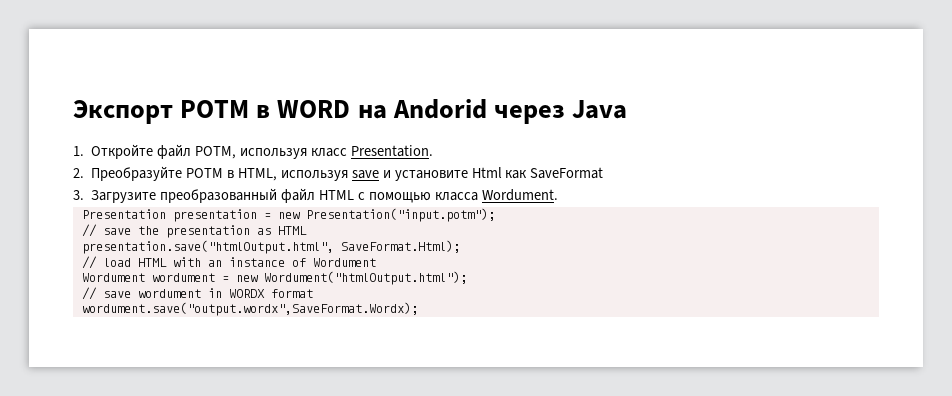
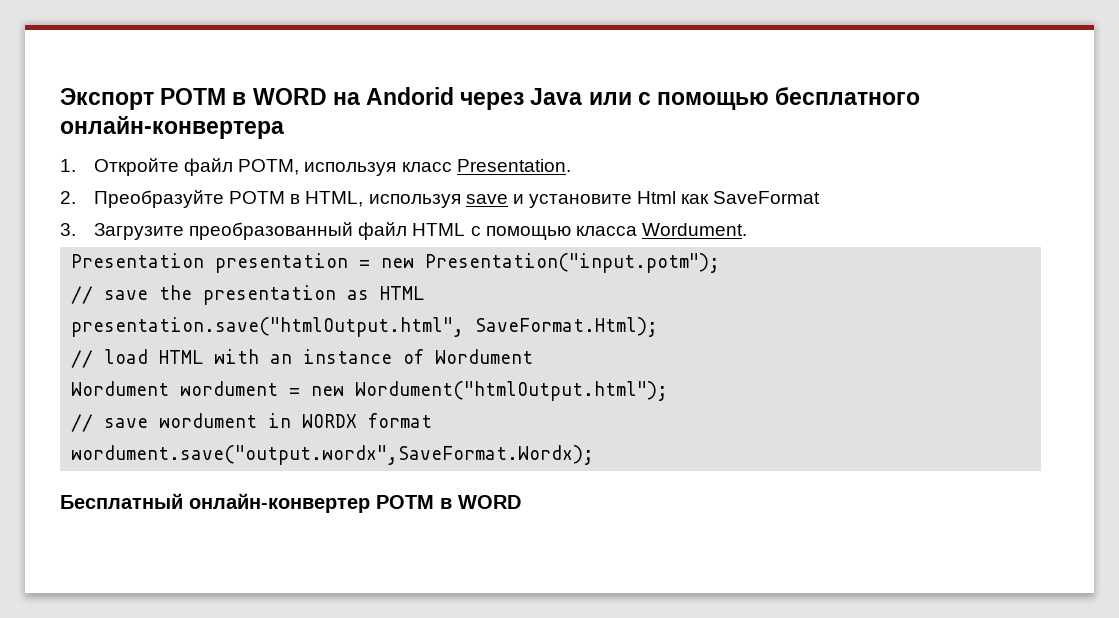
(628, 109) none -> [588,87,921,110] [60,116,284,139] или с помощью бесплатного онлайн-конвертера
(418, 309) none -> [60,493,521,513] // Бесплатный онлайн-конвертер POTM в WORD

